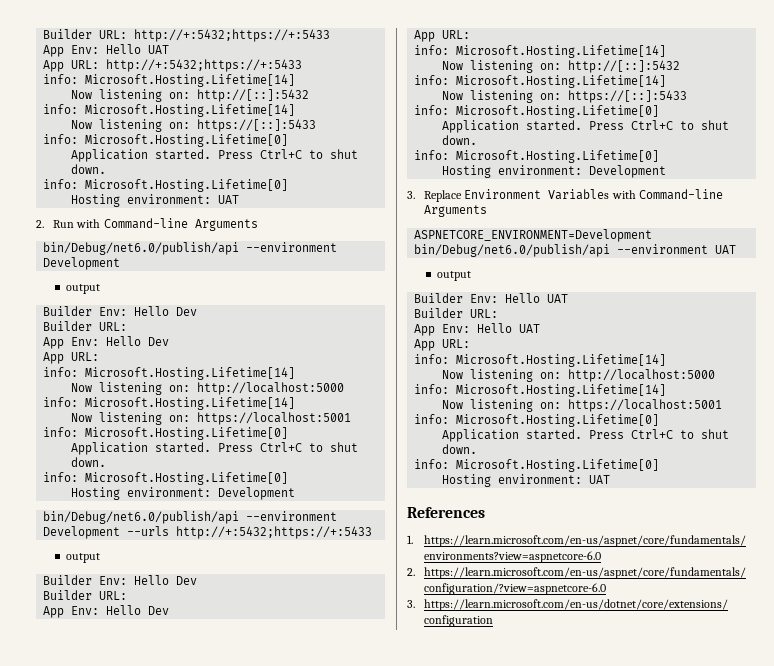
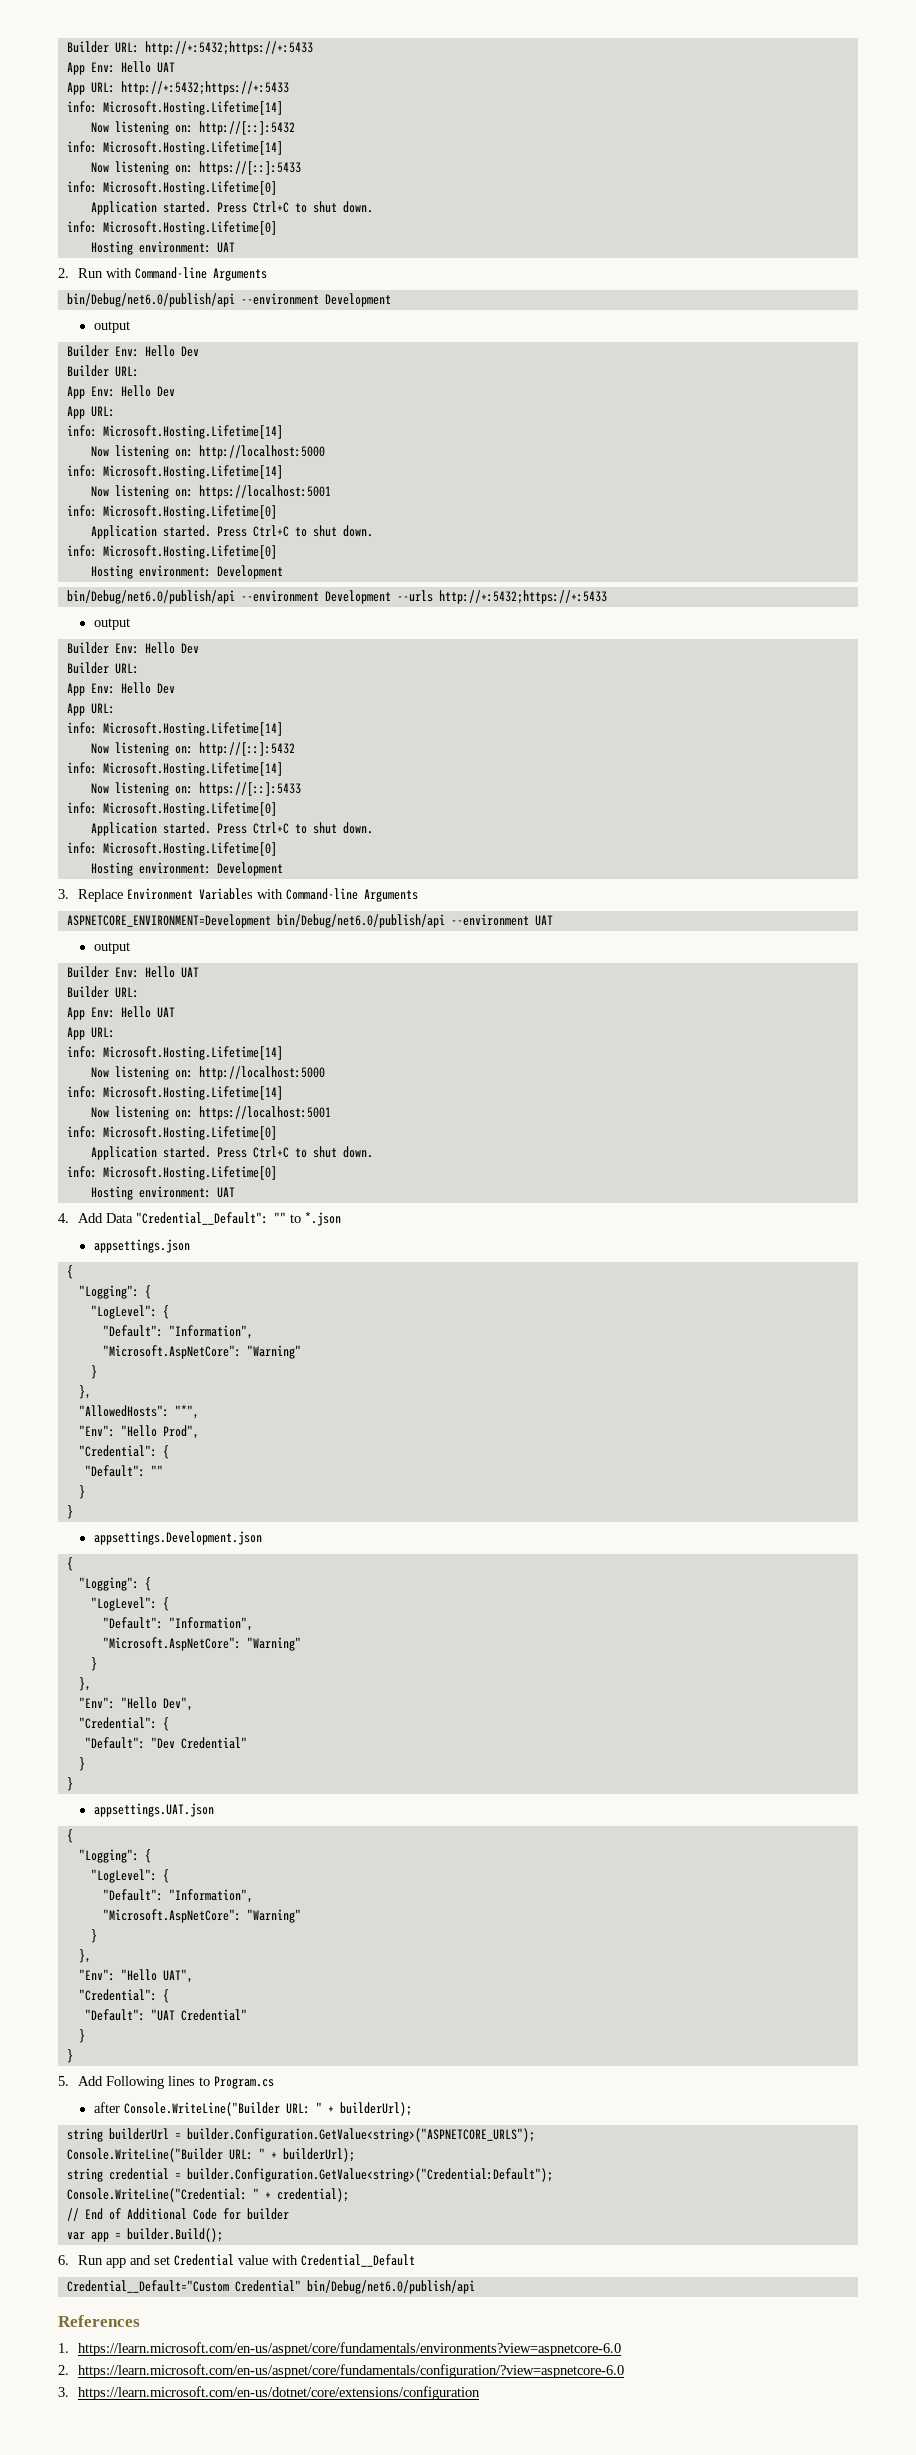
(611, 479) none -> [58,1212,341,1226] [93,1239,190,1253] [66,1265,73,1279] [78,1285,151,1299] [90,1305,169,1319] [102,1325,253,1339] [102,1345,301,1359] [90,1365,97,1379] [78,1385,91,1399] [78,1405,199,1419] [78,1425,199,1439] [78,1445,169,1459] [84,1465,163,1477] [78,1485,85,1499] [66,1505,73,1519] [93,1531,262,1545] [66,1557,73,1571] [78,1577,151,1591] [90,1597,169,1611] [102,1617,253,1631] [102,1637,301,1651] [90,1657,97,1671] [78,1677,91,1691] [78,1697,193,1711] [78,1717,169,1731] [84,1737,247,1749] [78,1757,85,1771] [66,1777,73,1791] [93,1803,214,1817] [66,1829,73,1843] [78,1849,151,1863] [90,1869,169,1883] [102,1889,253,1903] [102,1909,301,1923] [90,1929,97,1943] [78,1949,91,1963] [78,1969,193,1983] [78,1989,169,2003] [84,2009,247,2021] [78,2029,85,2043] [66,2049,73,2063] [58,2076,274,2089] [93,2102,412,2116] [66,2128,535,2142] [66,2148,355,2162] [66,2168,553,2182] [66,2188,349,2202] [66,2208,289,2221] [66,2228,223,2242] [58,2254,415,2268] [66,2280,475,2294] // 4. Add Data "Credential__Default": "" to *.json // appsettings.json // { // "Logging": { // "LogLevel": { // "Default": "Information", // "Microsoft.AspNetCore": "Warning" // } // }, // "AllowedHosts": "*", // "Env": "Hello Prod", // "Credential": { // "Default": "" // } // } // appsettings.Development.json // { // "Logging": { // "LogLevel": { // "Default": "Information", // "Microsoft.AspNetCore": "Warning" // } // }, // "Env": "Hello Dev", // "Credential": { // "Default": "Dev Credential" // } // } // appsettings.UAT.json // { // "Logging": { // "LogLevel": { // "Default": "Information", // "Microsoft.AspNetCore": "Warning" // } // }, // "Env": "Hello UAT", // "Credential": { // "Default": "UAT Credential" // } // } // 5. Add Following lines to Program.cs // after Console.WriteLine("Builder URL: " + builderUrl); // string builderUrl = builder.Configuration.GetValue<string>("ASPNETCORE_URLS"); // Console.WriteLine("Builder URL: " + builderUrl); // string credential = builder.Configuration.GetValue<string>("Credential:Default"); // Console.WriteLine("Credential: " + credential); // // End of Additional Code for builder // var app = builder.Build(); // 6. Run app and set Credential value with Credential__Default // Credential__Default="Custom Credential" bin/Debug/net6.0/publish/api

